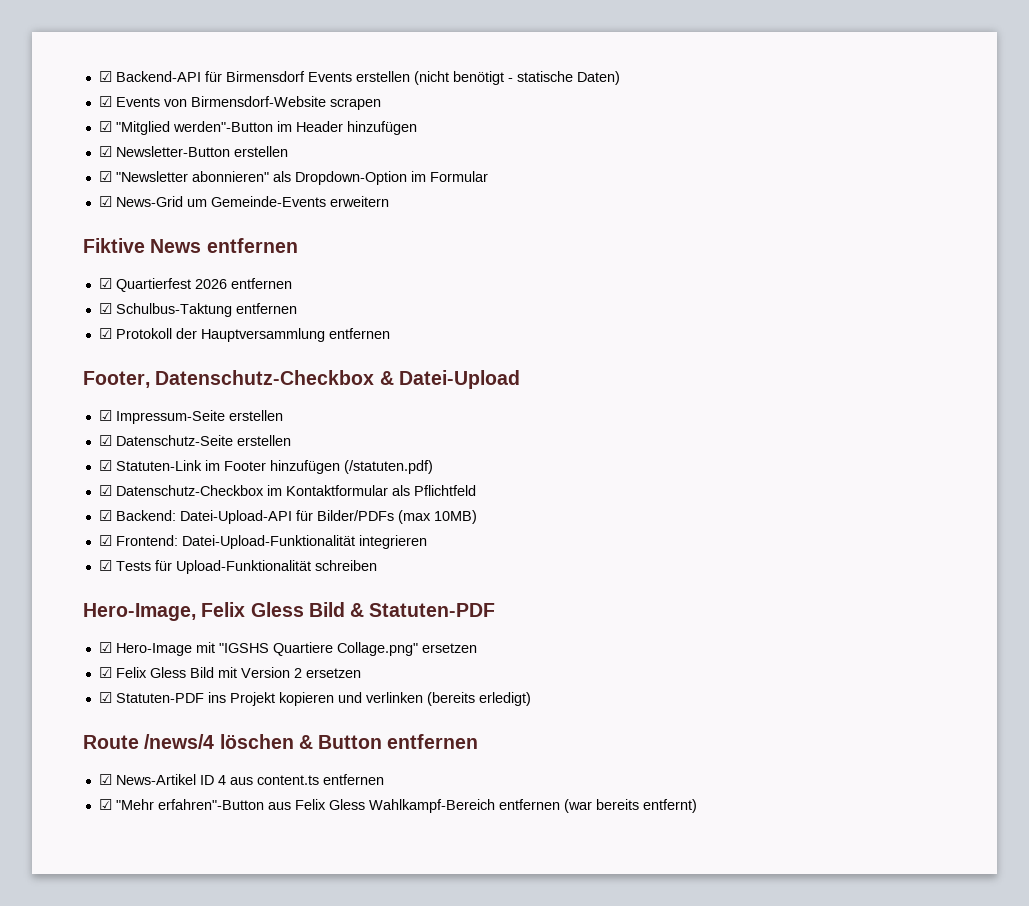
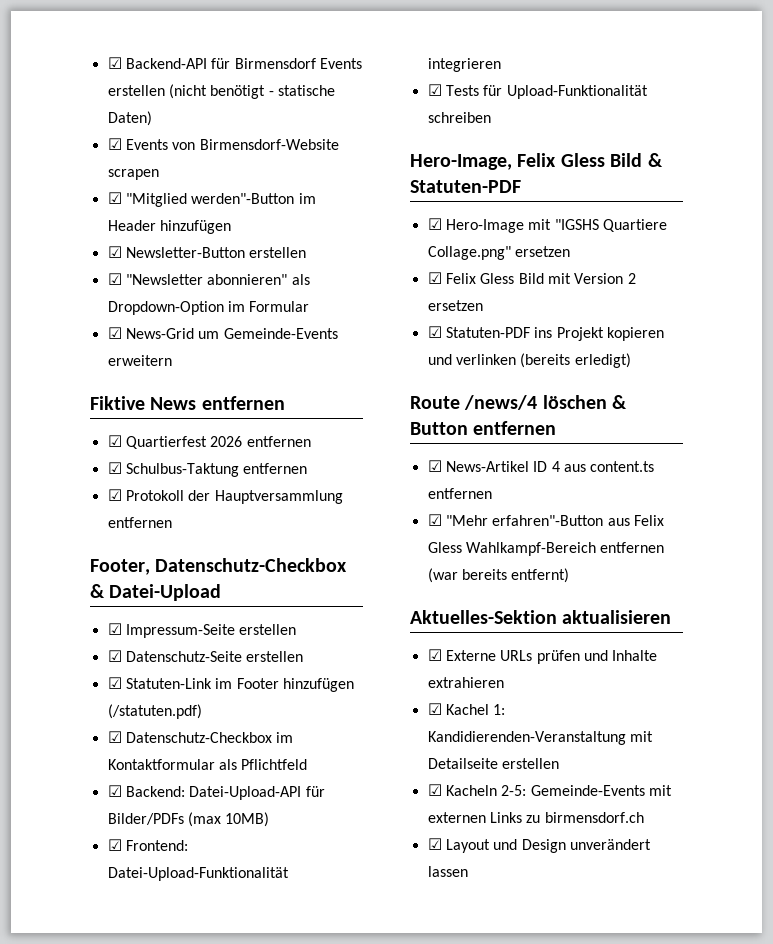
(697, 806) none -> [410,610,672,624] [427,649,658,664] [427,677,504,688] [427,703,506,715] [427,731,653,745] [427,758,559,769] [427,784,672,796] [427,812,644,823] [427,838,651,853] [427,866,468,877] // Aktuelles-Sektion aktualisieren // ☑ Externe URLs prüfen und Inhalte extrahieren // ☑ Kachel 1: Kandidierenden-Veranstaltung mit Detailseite erstellen // ☑ Kacheln 2-5: Gemeinde-Events mit externen Links zu birmensdorf.ch // ☑ Layout und Design unverändert lassen

